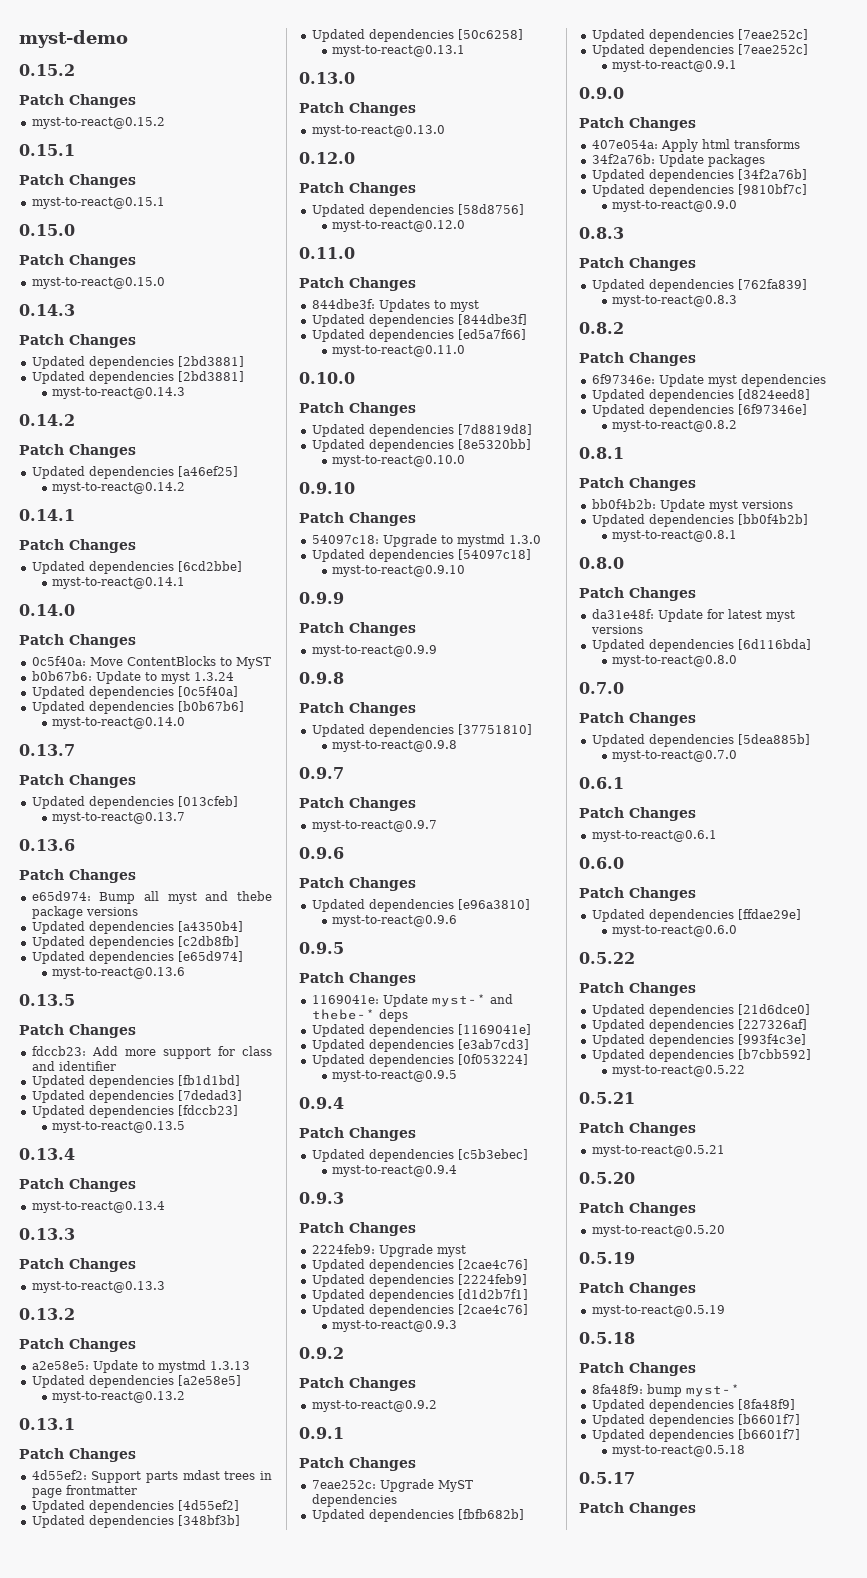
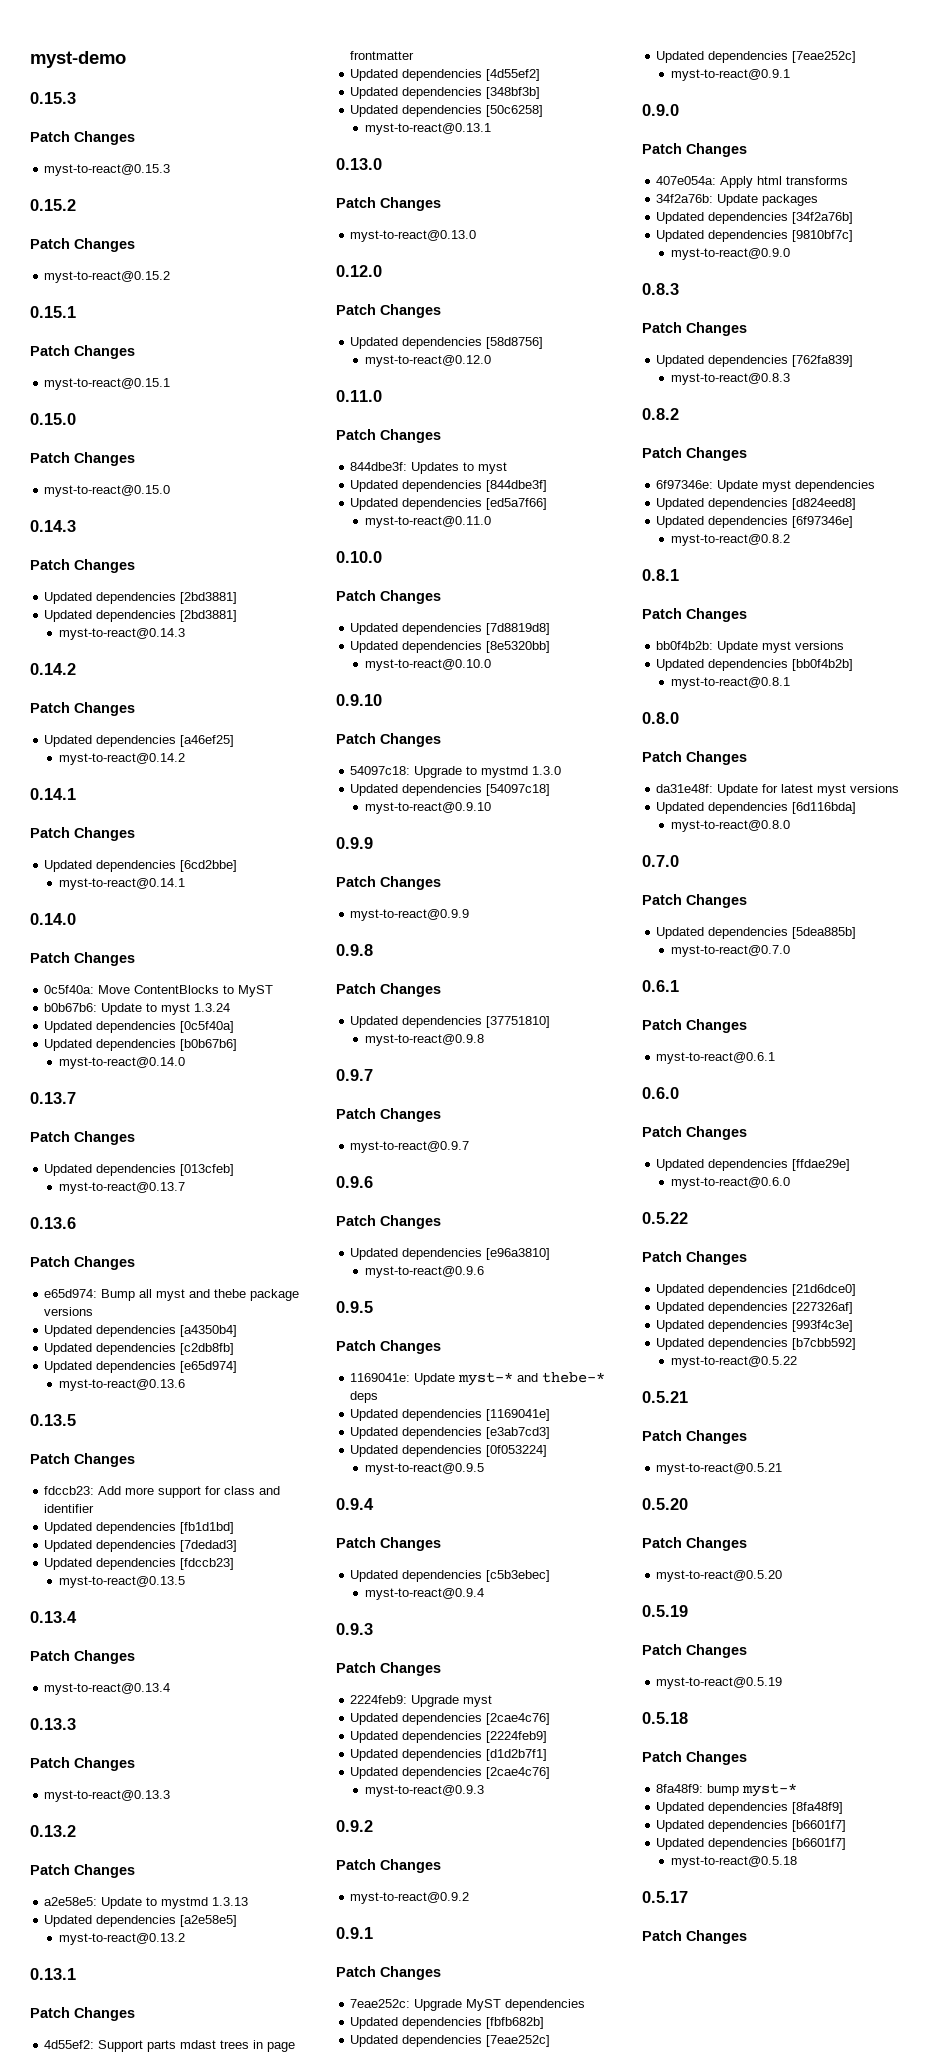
(128, 39) none -> [30,92,76,104] [30,131,135,145] [44,164,171,176] // 0.15.3 // Patch Changes // myst-to-react@0.15.3

